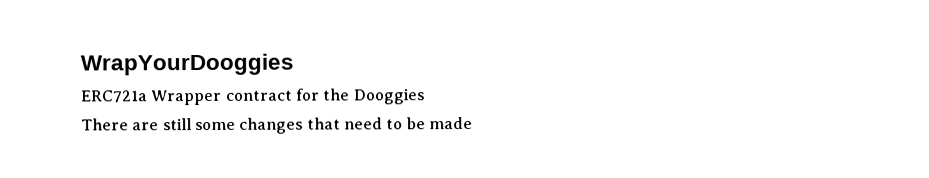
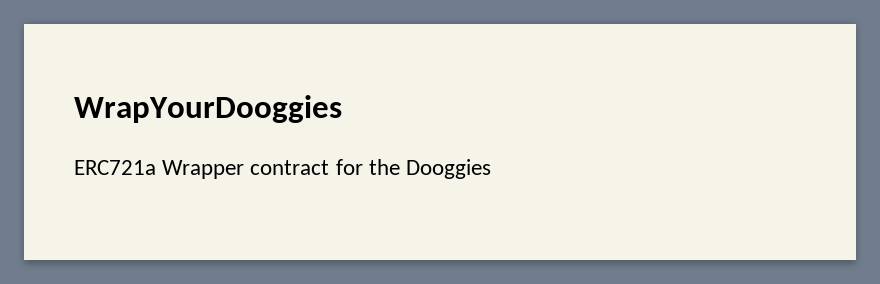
[81,116,473,134] // There are still some changes that need to be made -> (492, 169) none

